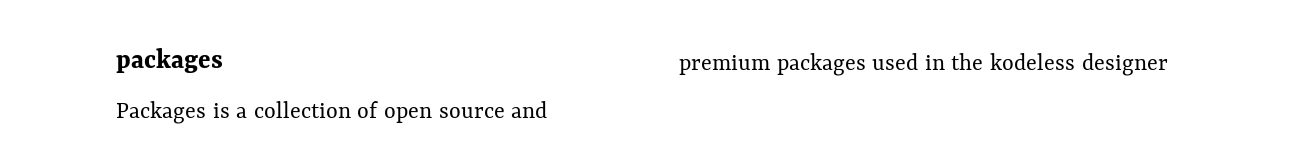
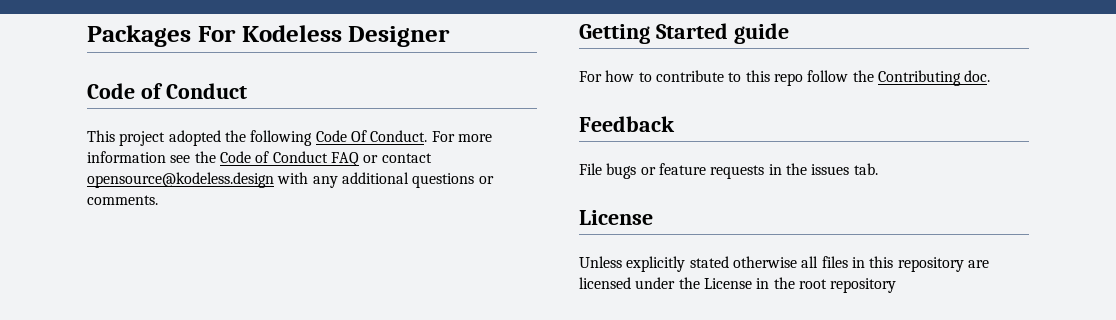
[116,48,223,73] [116,101,548,124] [679,53,1168,76] packages // Packages is a collection of open source and premium packages used in the kodeless designer -> [87,25,451,47] [87,83,247,99] [87,130,492,146] [87,151,432,166] [87,172,494,188] [87,195,158,205] [579,23,789,44] [579,70,991,86] [579,116,675,132] [579,163,878,179] [579,210,653,225] [579,256,989,272] [579,277,897,293] Packages For Kodeless Designer // Code of Conduct // This project adopted the following Code Of Conduct. For more information see the Code of Conduct FAQ or contact opensource@kodeless.design with any additional questions or comments. // Getting Started guide // For how to contribute to this repo follow the Contributing doc. // Feedback // File bugs or feature requests in the issues tab. // License // Unless explicitly stated otherwise all files in this repository are licensed under the License in the root repository

